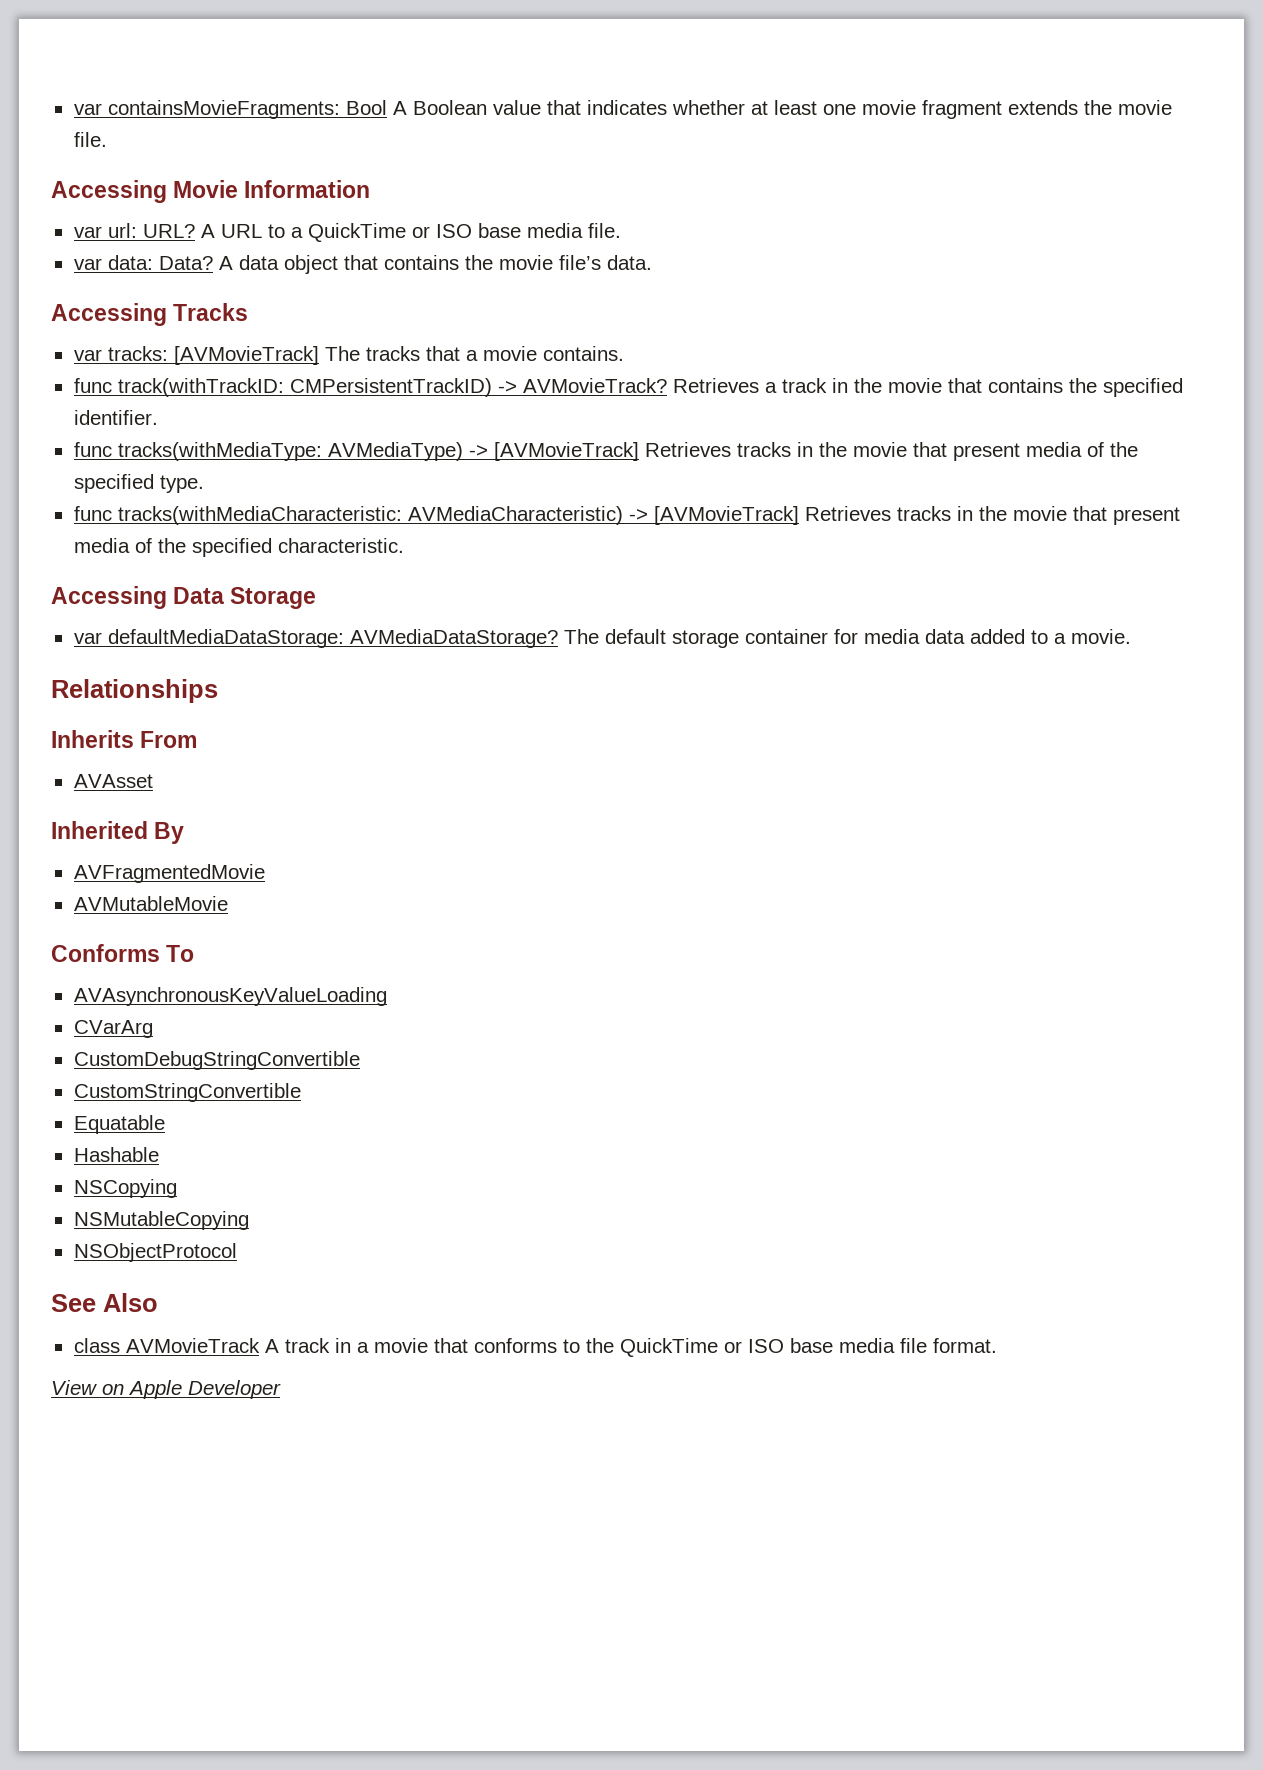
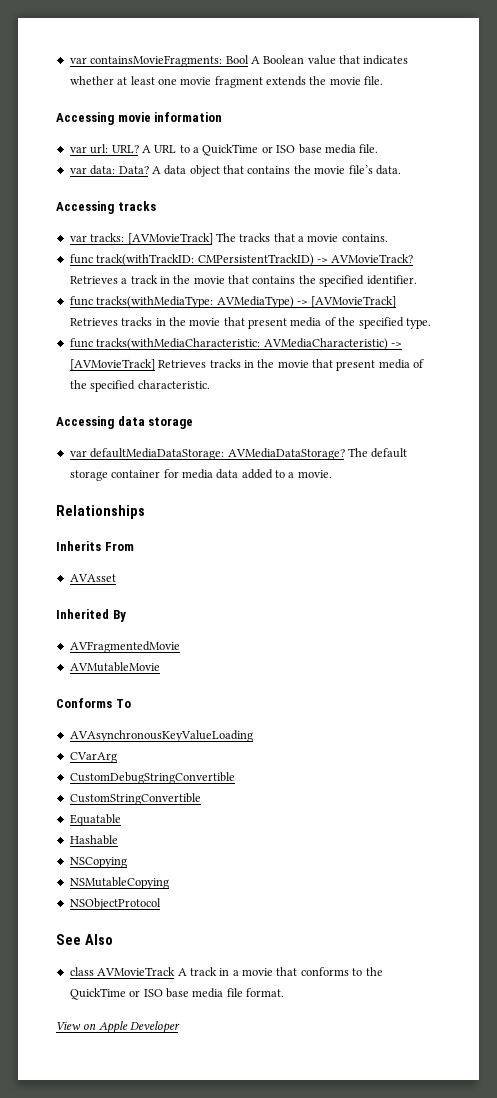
[173,180,371,198] Movie Information -> [117,112,223,122] movie information
[173,303,249,321] Tracks -> [117,201,156,211] tracks
[173,587,317,609] Data Storage -> [117,416,194,429] data storage

